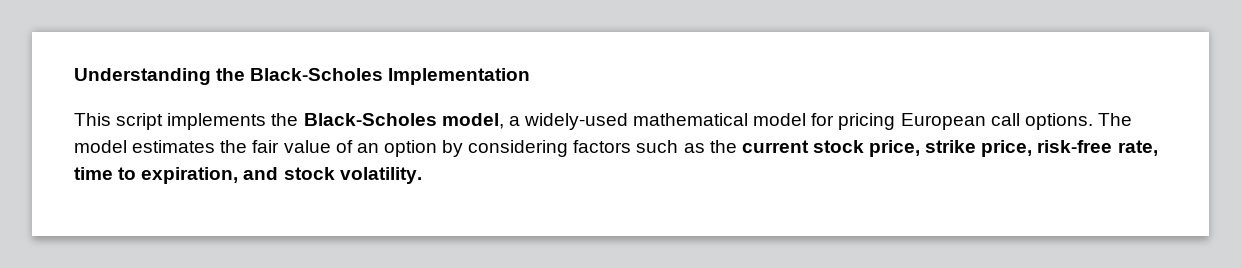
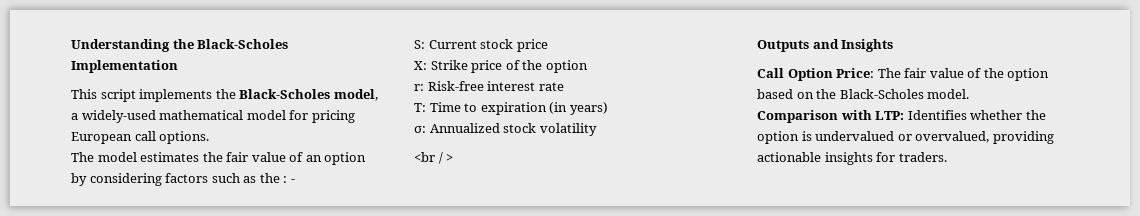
(1093, 121) none -> (210, 137) //
[741,140,1158,157] [74,167,422,184] current stock price, strike price, risk-free rate, time to expiration, and stock volatility. -> [283,176,295,183] [414,39,548,52] [414,60,588,73] [414,81,564,91] [414,102,608,115] [414,123,597,136] [414,152,454,164] [757,39,894,52] [757,68,1050,81] [757,89,970,99] [757,110,1046,123] [757,131,1054,144] [757,152,947,165] : - // S: Current stock price // X: Strike price of the option // r: Risk-free interest rate // T: Time to expiration (in years) // σ: Annualized stock volatility // <br / > // Outputs and Insights // Call Option Price: The fair value of the option based on the Black-Scholes model. // Comparison with LTP: Identifies whether the option is undervalued or overvalued, providing actionable insights for traders.

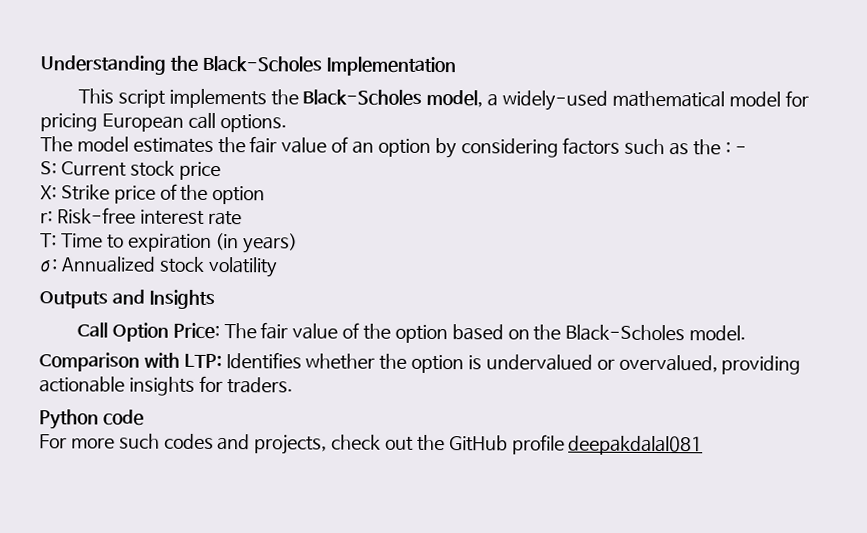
[414,152,454,164] // <br / > -> (278, 267) none
(947, 157) none -> [39,409,144,430] [39,433,704,456] // Python code // For more such codes and projects, check out the GitHub profile deepakdalal081

